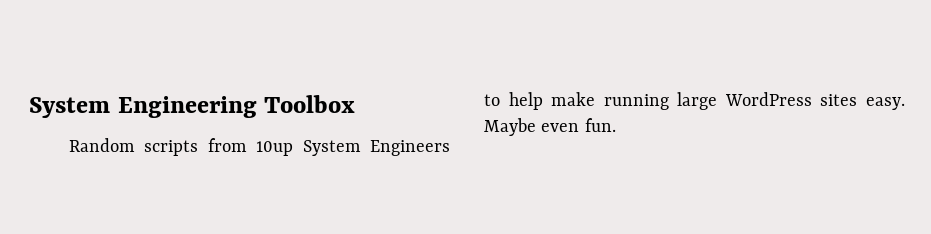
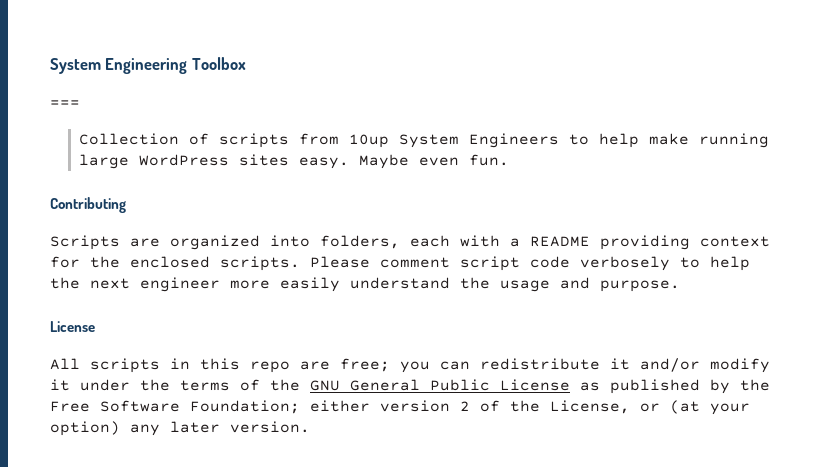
[68,138,135,152] Random -> [50,100,80,107] [79,133,210,145] === // Collection of
(616, 125) none -> [50,197,126,213] [50,235,770,250] [50,256,750,271] [50,277,680,292] [50,321,95,332] [50,358,770,373] [50,379,770,394] [50,400,750,415] [50,421,310,436] // Contributing // Scripts are organized into folders, each with a README providing context for the enclosed scripts. Please comment script code verbosely to help the next engineer more easily understand the usage and purpose. // License // All scripts in this repo are free; you can redistribute it and/or modify it under the terms of the GNU General Public License as published by the Free Software Foundation; either version 2 of the License, or (at your option) any later version.

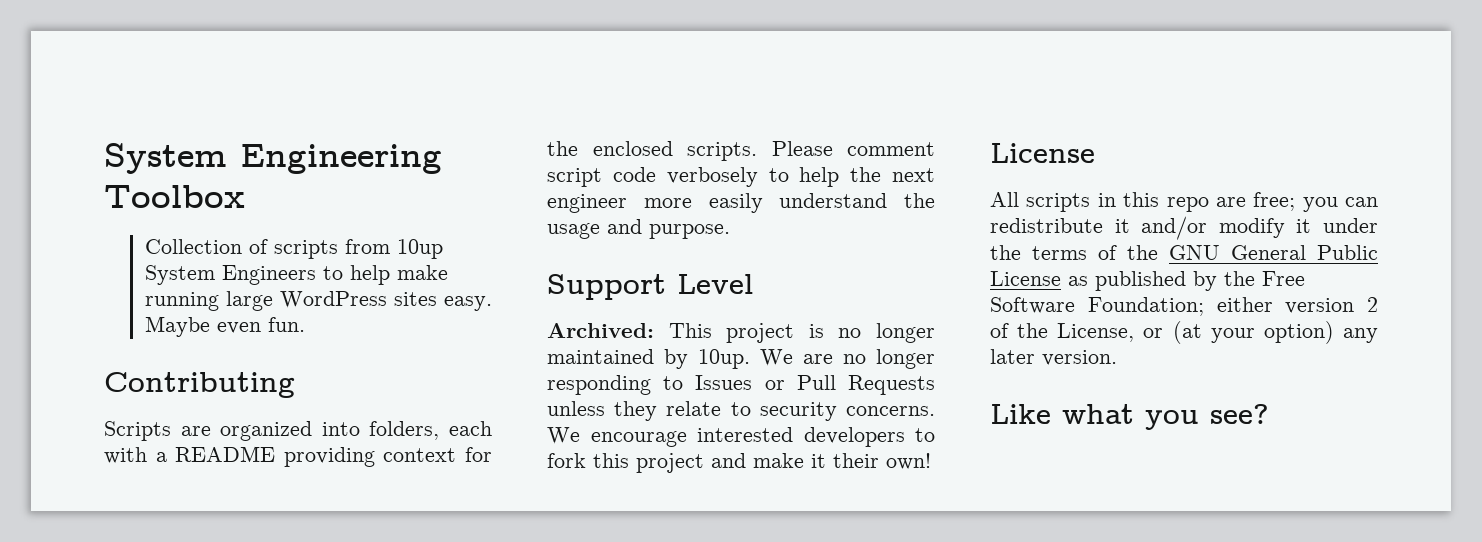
[50,100,80,107] // === -> (245, 196) none
(680, 286) none -> [547,274,753,300] [547,323,935,343] [547,349,935,369] [547,375,935,395] [547,401,935,421] [547,427,935,447] [547,453,931,473] // Support Level // Archived: This project is no longer maintained by 10up. We are no longer responding to Issues or Pull Requests unless they relate to security concerns. We encourage interested developers to fork this project and make it their own!
(310, 427) none -> [990,404,1269,430] // Like what you see?

